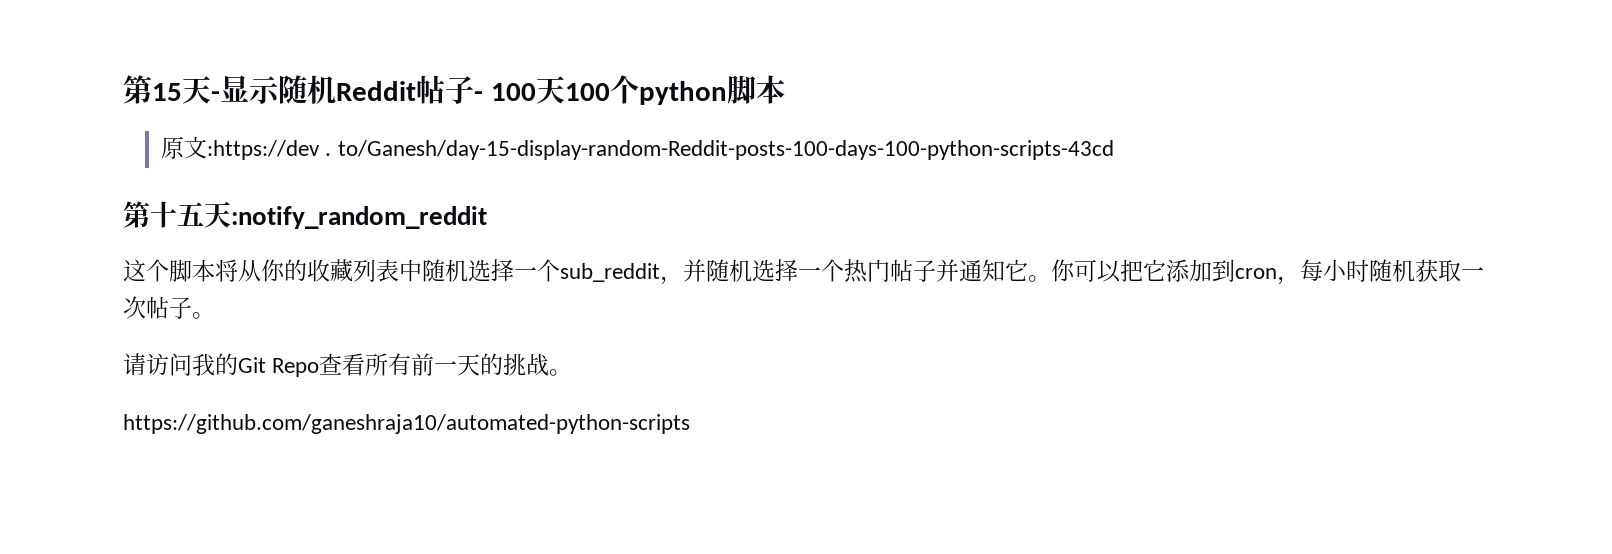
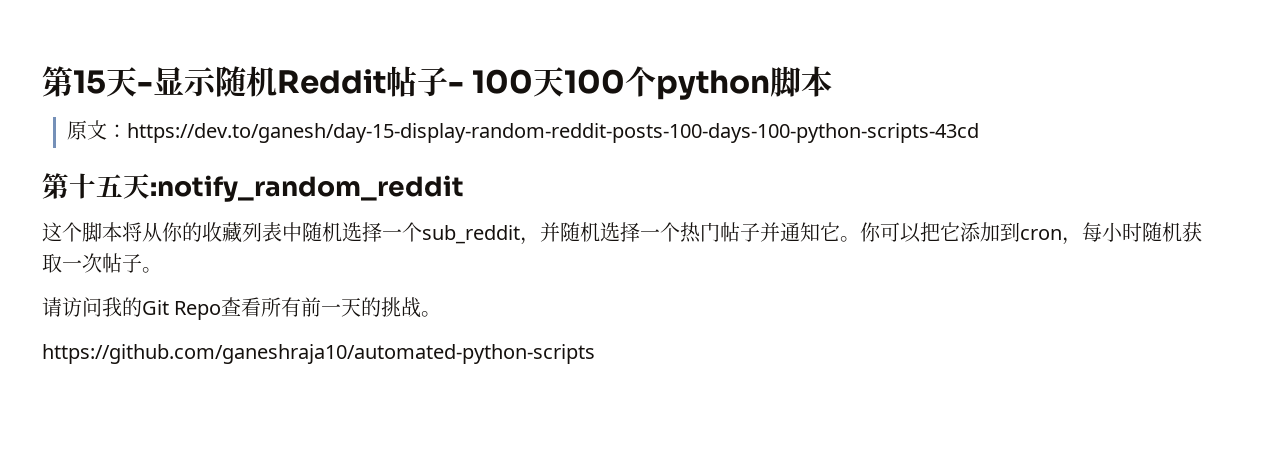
[207,140,1114,160] :https://dev . to/Ganesh/day-15-display-random-Reddit-posts-100-days-100-python-scripts-43cd -> [107,123,980,143] ：https://dev.to/ganesh/day-15-display-random-reddit-posts-100-days-100-python-scripts-43cd

